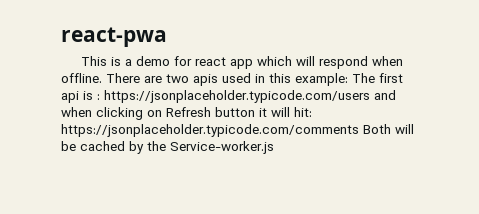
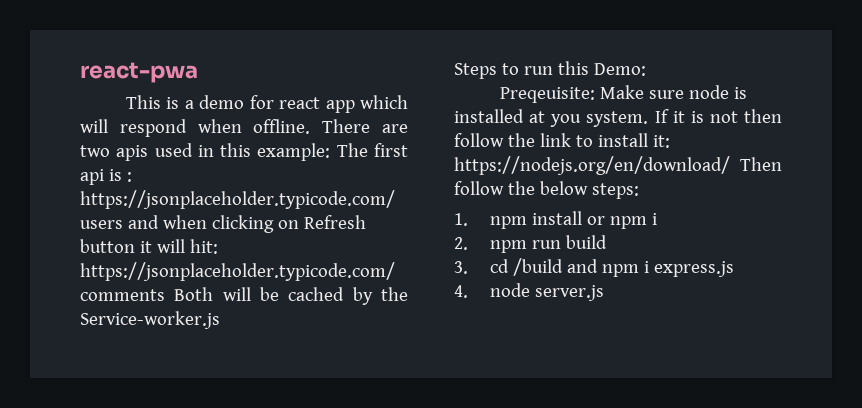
(274, 147) none -> [454,61,646,79] [499,85,747,103] [454,109,782,127] [454,133,670,148] [454,156,782,175] [454,181,639,199] [454,211,657,229] [454,235,607,253] [454,258,734,277] [454,283,604,301] // Steps to run this Demo: // Preqeuisite: Make sure node is installed at you system. If it is not then follow the link to install it: https://nodejs.org/en/download/ Then follow the below steps: // 1. npm install or npm i // 2. npm run build // 3. cd /build and npm i express.js // 4. node server.js

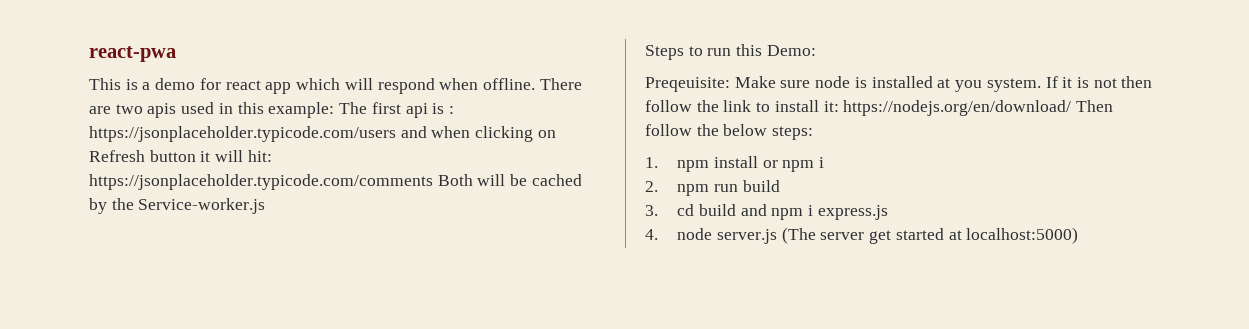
[512,258,563,276] /build -> [698,204,736,216] build
(604, 293) none -> [781,227,1079,244] (The server get started at localhost:5000)

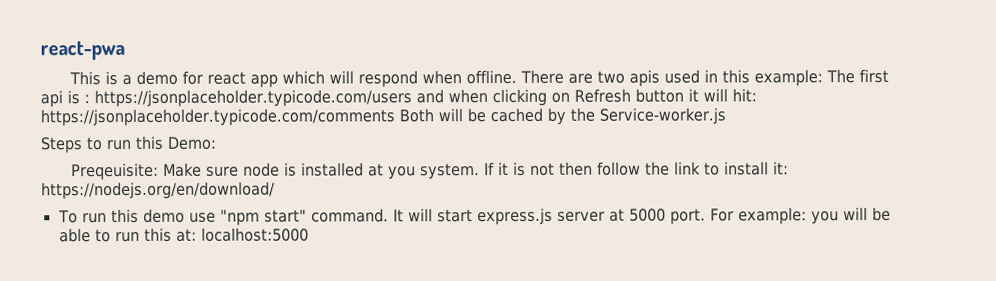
[1076,100,1114,112] [645,124,814,140] [645,156,825,172] [645,180,780,196] [645,204,888,220] [645,227,1079,244] Then follow the below steps: // 1. npm install or npm i // 2. npm run build // 3. cd build and npm i express.js // 4. node server.js (The server get started at localhost:5000) -> [57,206,891,226] [58,227,309,243] // To run this demo use "npm start" command. It will start express.js server at 5000 port. For example: you will be able to run this at: localhost:5000

